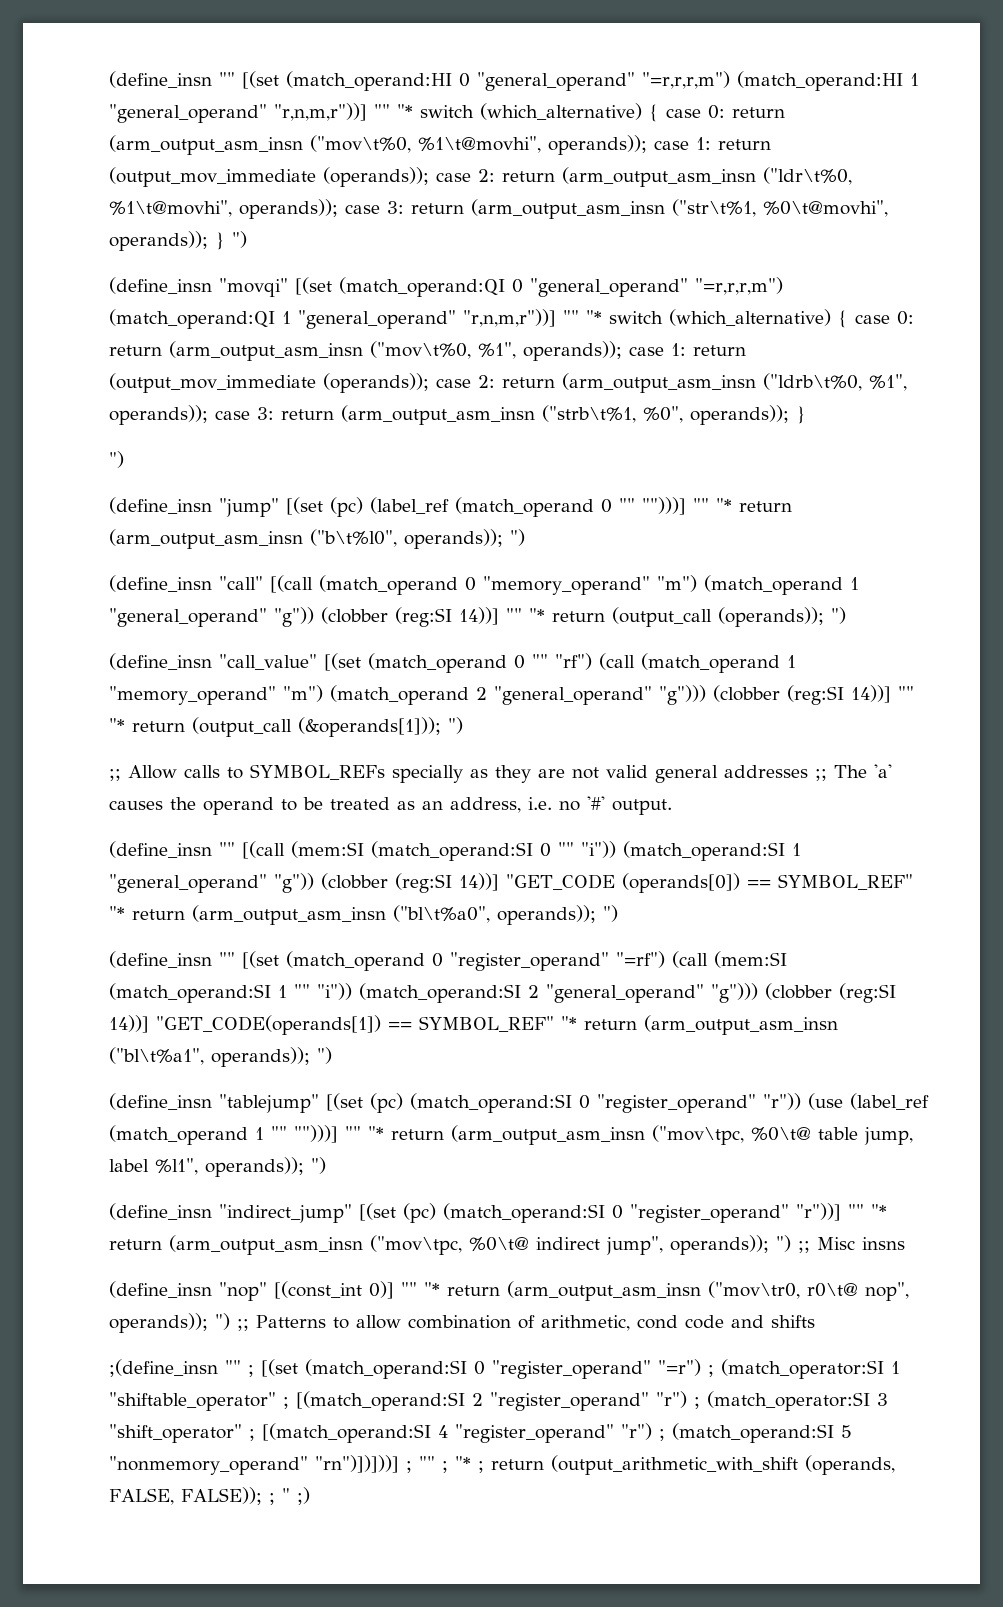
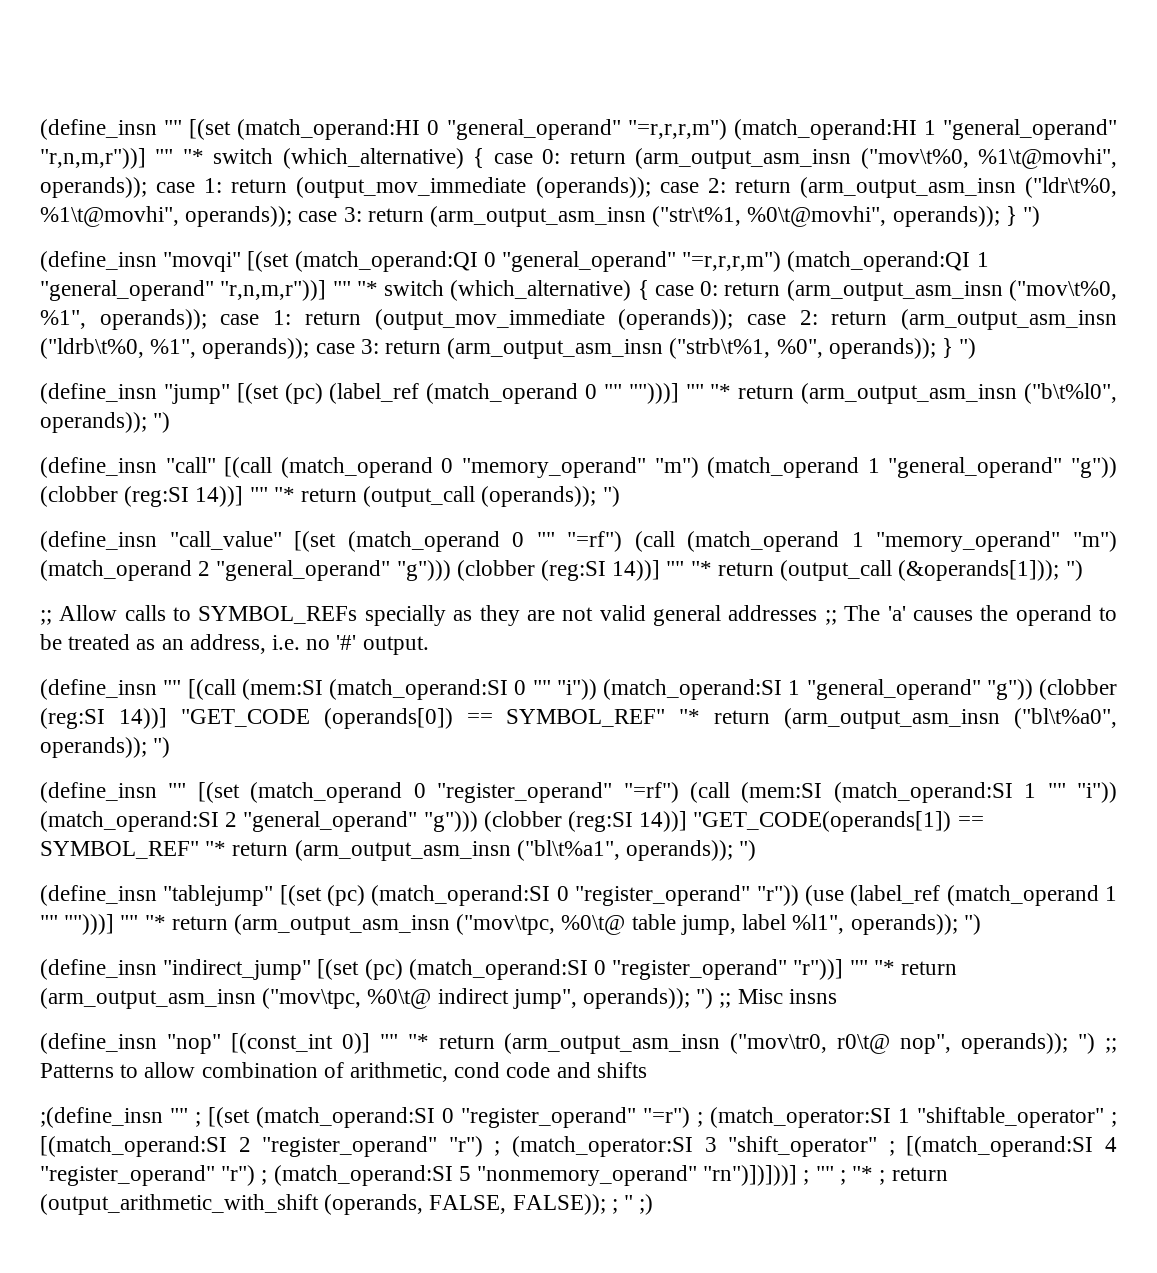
(806, 415) // -> (954, 348) none
[555,653,592,670] "rf") -> [567,531,623,552] "=rf")

